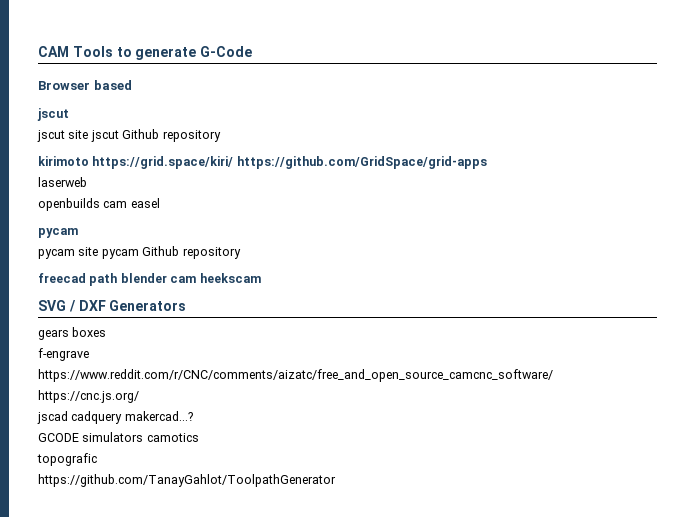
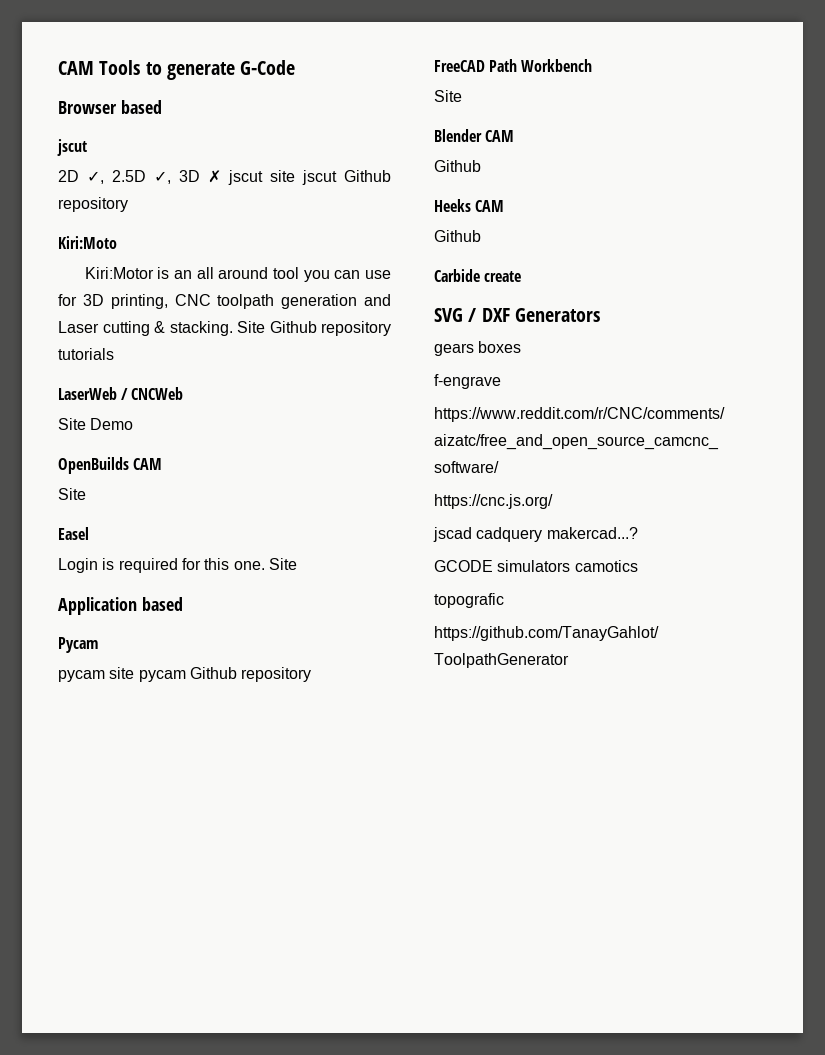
(69, 114) none -> [58,170,221,184] 2D ✓, 2.5D ✓, 3D ✗
[38,156,487,169] [38,177,87,187] [38,198,160,211] [38,228,78,238] kirimoto https://grid.space/kiri/ https://github.com/GridSpace/grid-apps // laserweb // openbuilds cam easel // pycam -> [58,236,117,249] [84,267,391,282] [58,294,391,309] [58,321,391,336] [58,348,114,360] [58,387,184,400] [58,418,134,430] [58,457,163,474] [58,488,86,500] [58,527,89,540] [58,558,297,573] [58,597,183,615] [58,637,98,653] Kiri:Moto // Kiri:Motor is an all around tool you can use for 3D printing, CNC toolpath generation and Laser cutting & stacking. Site Github repository tutorials // LaserWeb / CNCWeb // Site Demo // OpenBuilds CAM // Site // Easel // Login is required for this one. Site // Application based // Pycam
[38,273,261,286] freecad path blender cam heekscam -> [434,59,593,72] [434,90,462,102] [434,129,515,142] [434,160,481,172] [434,199,505,212] [434,230,481,242] [434,269,522,282] FreeCAD Path Workbench // Site // Blender CAM // Github // Heeks CAM // Github // Carbide create

